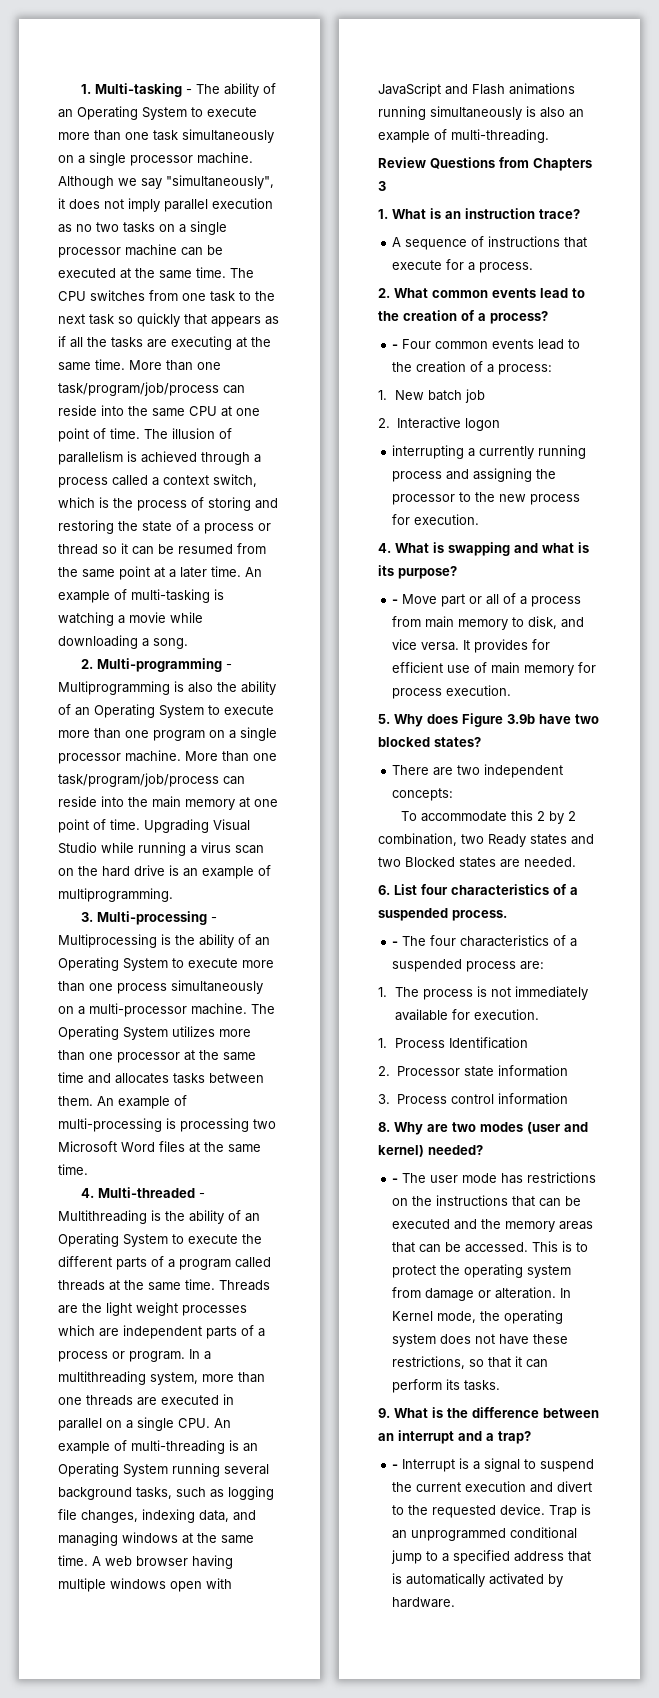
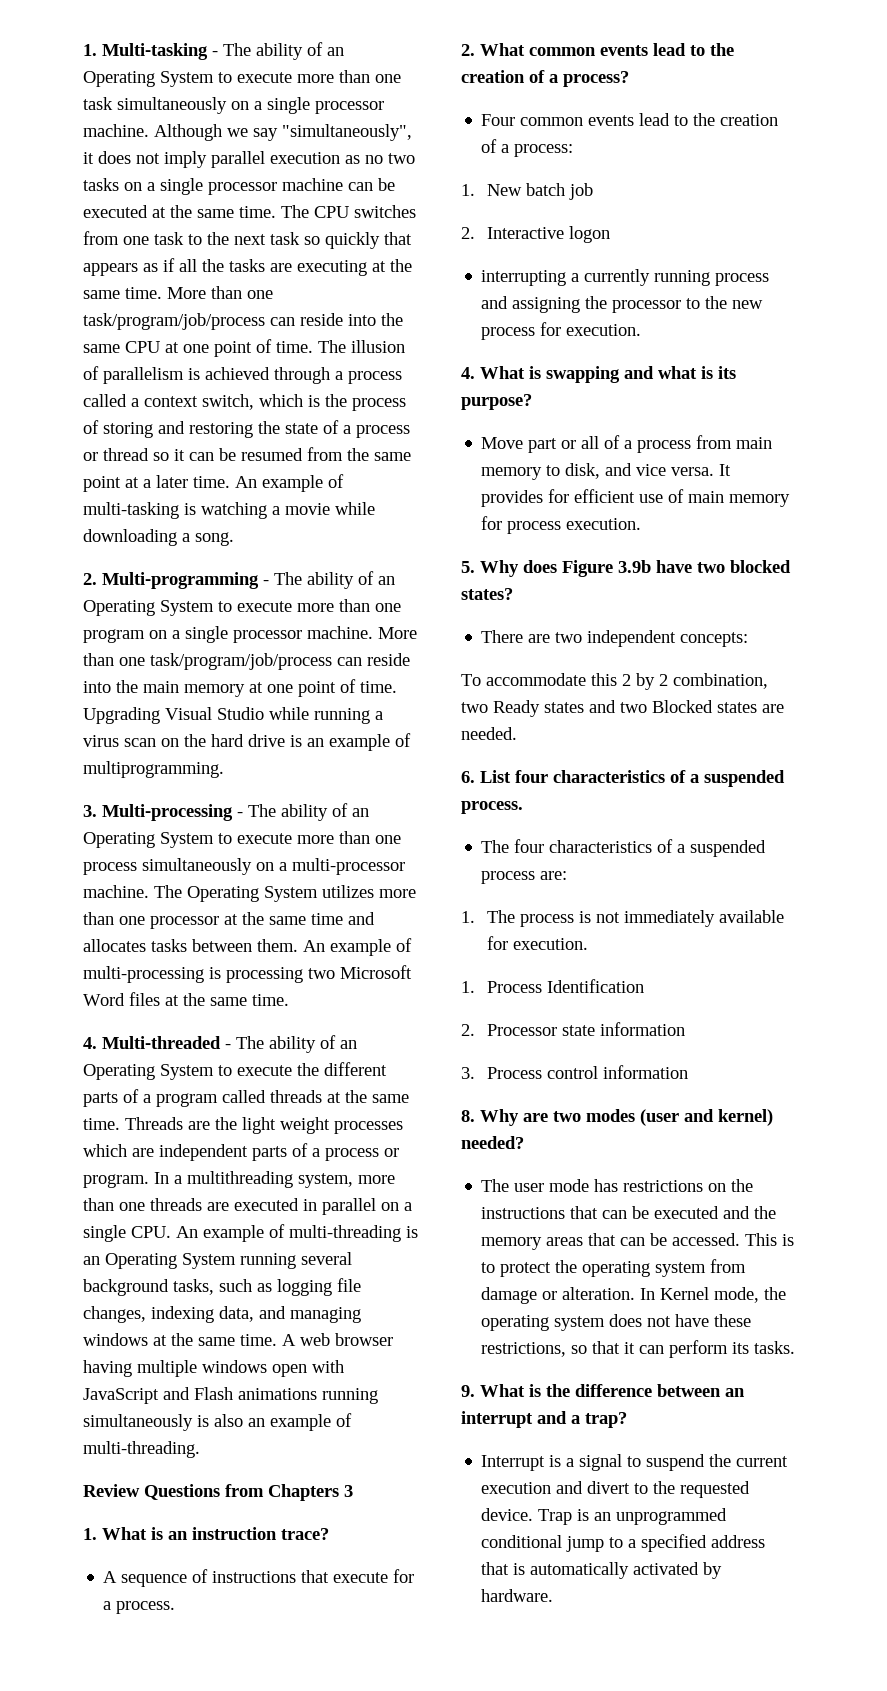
[58,681,237,695] Multiprogramming is also the -> [274,572,302,585] The
[58,934,195,948] Multiprocessing is the -> [248,804,276,817] The
[58,1210,185,1224] Multithreading is the -> [236,1036,264,1049] The
[392,344,399,349] - -> (629, 79) none
[392,599,399,604] - -> (532, 402) none
[392,941,399,946] - -> (523, 807) none
[392,1178,399,1183] - -> (524, 1142) none
[392,1464,399,1469] - -> (627, 1420) none

